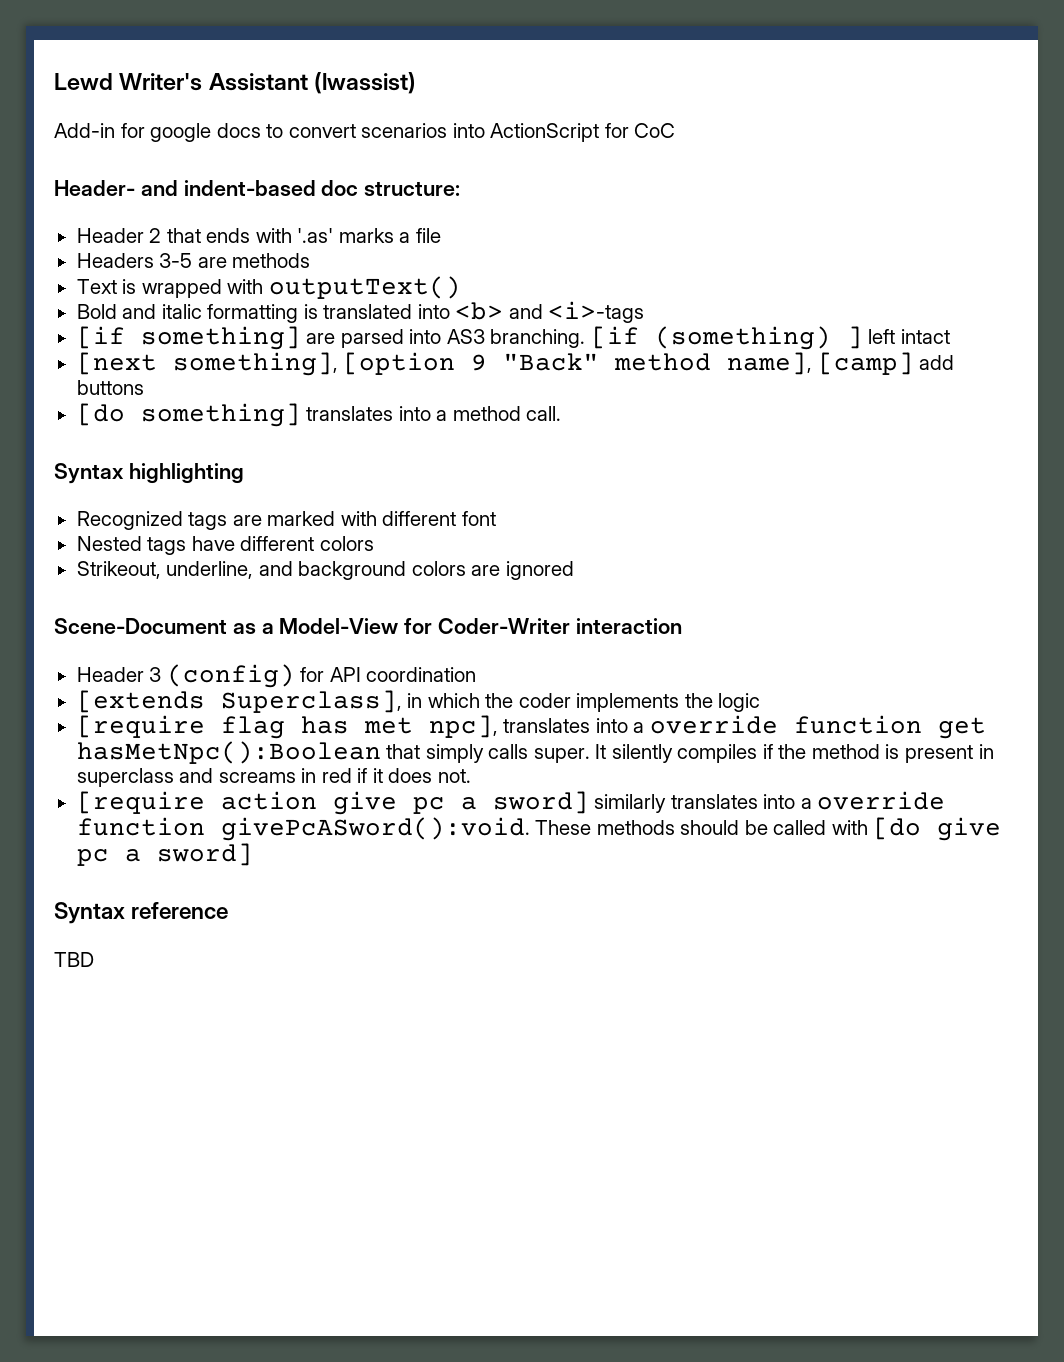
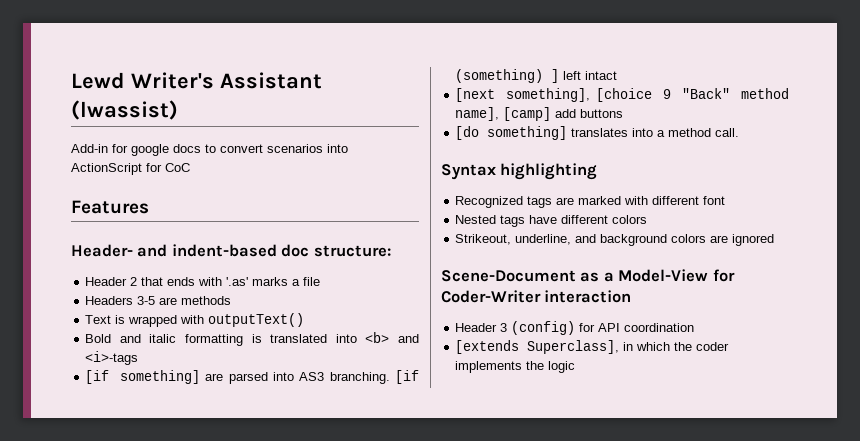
(676, 130) none -> [71,200,149,214] // Features
[343,352,456,375] [option -> [595,88,652,102] [choice
[76,715,986,739] [76,741,994,764] [76,768,471,787] [76,791,946,815] [76,817,1002,841] [76,843,253,866] [54,902,229,924] [54,952,94,967] // [require flag has met npc], translates into a override function get hasMetNpc():Boolean that simply calls super. It silently compiles if the method is present in superclass and screams in red if it does not. // [require action give pc a sword] similarly translates into a override function givePcASword():void. These methods should be called with [do give pc a sword] // Syntax reference // TBD -> (576, 367) none

